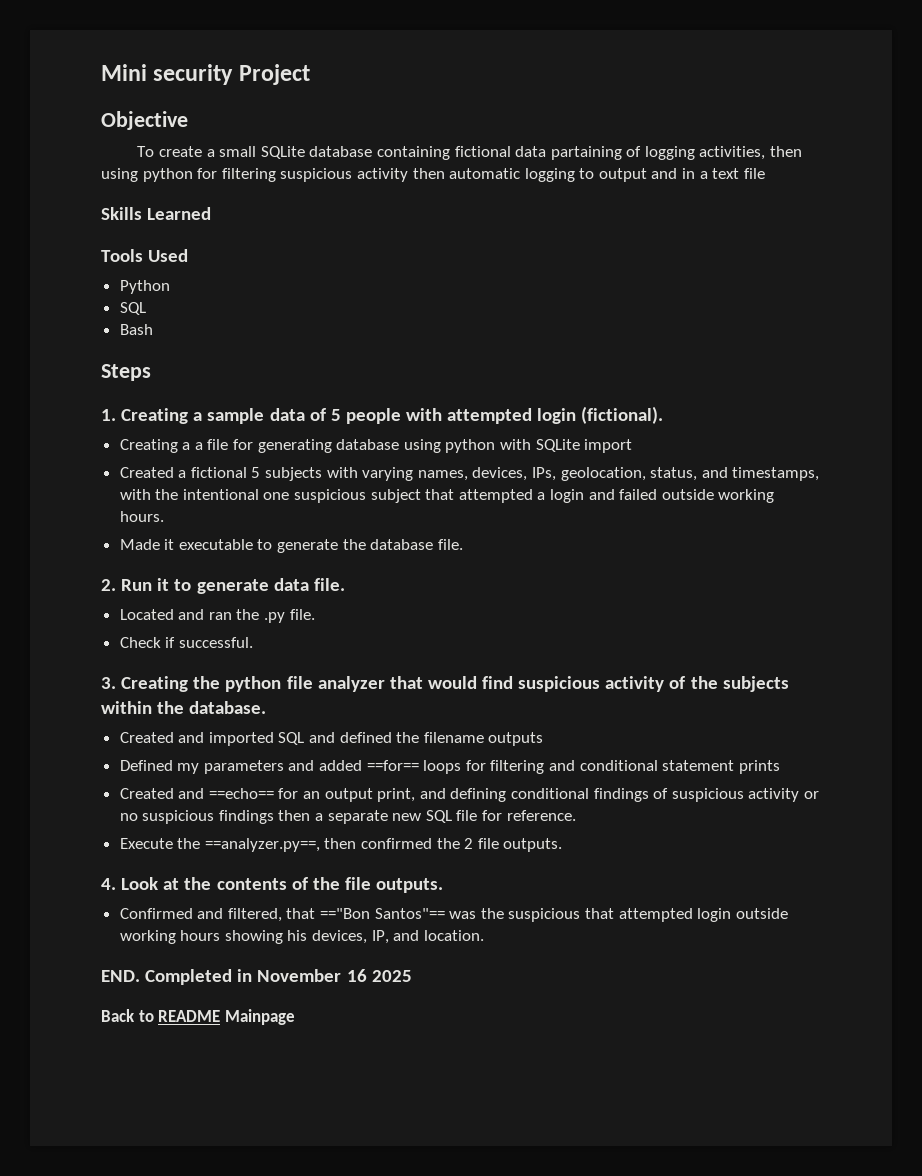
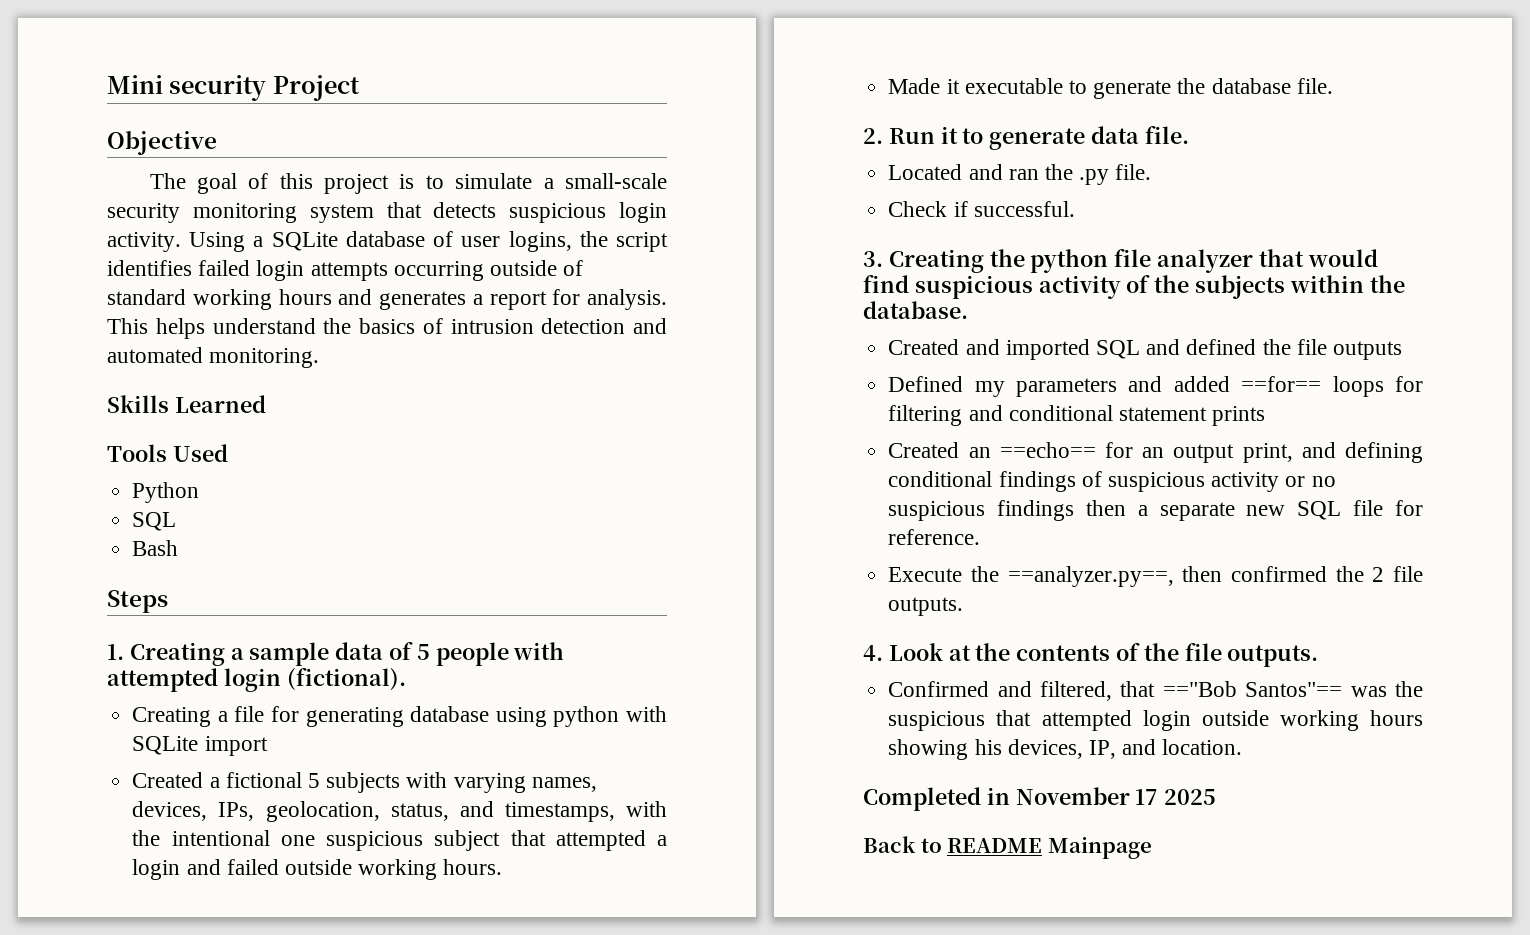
[137,146,803,160] [101,168,765,182] To create a small SQLite database containing fictional data partaining of logging activities, then using python for filtering suspicious activity then automatic logging to output and in a text file -> [149,173,667,194] [107,202,667,223] [107,231,668,252] [107,260,584,281] [107,289,667,310] [107,318,667,339] [107,347,320,368] The goal of this project is to simulate a small-scale security monitoring system that detects suspicious login activity. Using a SQLite database of user logins, the script identifies failed login attempts occurring outside of standard working hours and generates a report for analysis. This helps understand the basics of intrusion detection and automated monitoring.
[194,442,203,450] a -> (228, 716) none
[423,732,484,743] filename -> [1296,339,1327,355] file
[178,788,205,799] and -> [968,447,991,458] an
[320,908,371,919] =="Bon -> [1162,681,1237,697] =="Bob
[101,970,140,982] END. -> (1243, 747) none
[346,969,367,982] 16 -> [1135,789,1159,805] 17

